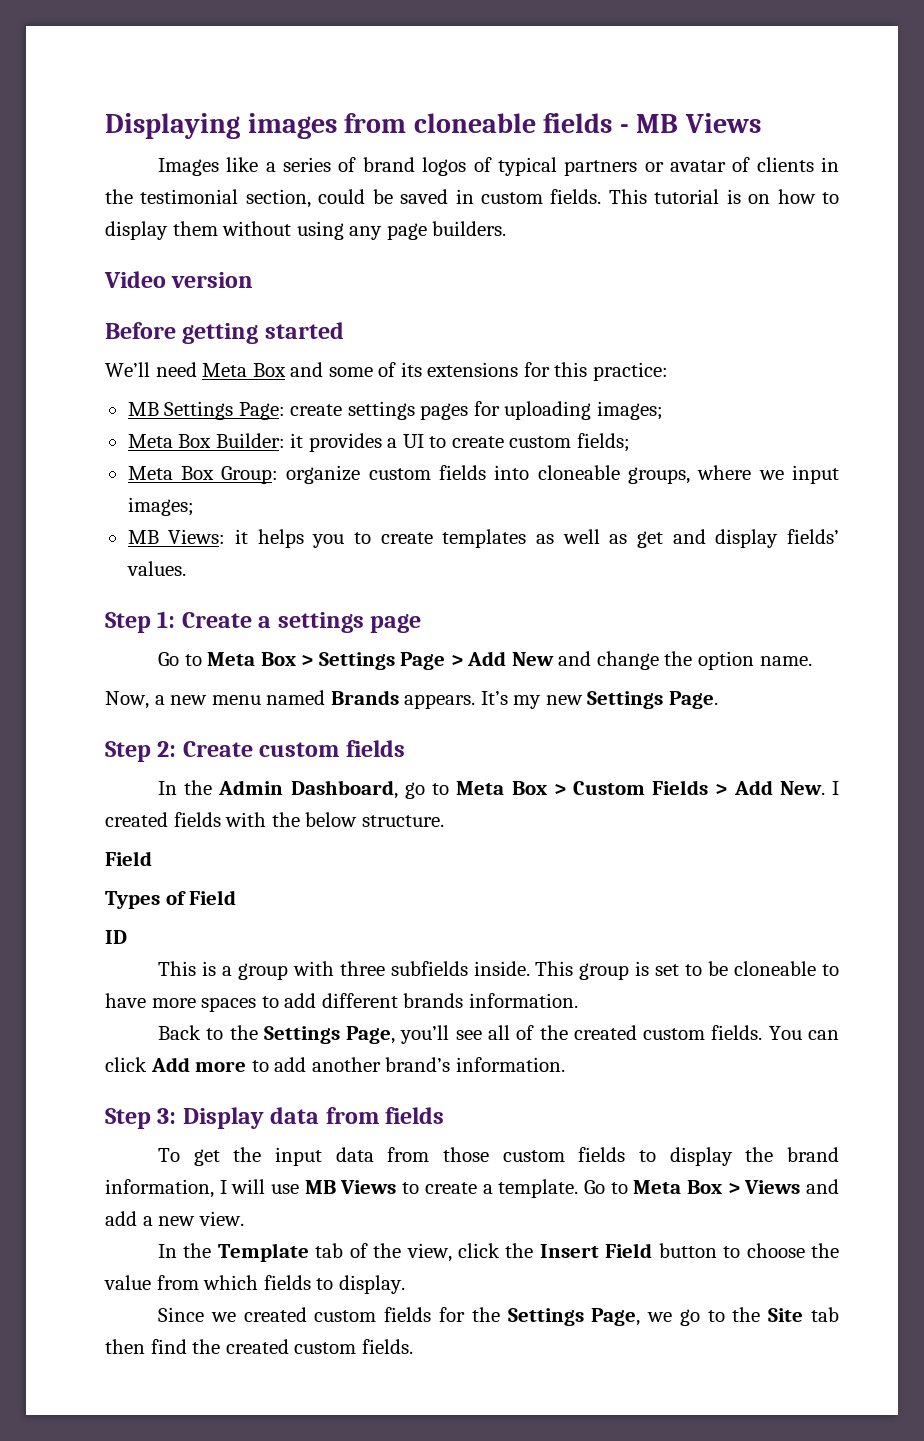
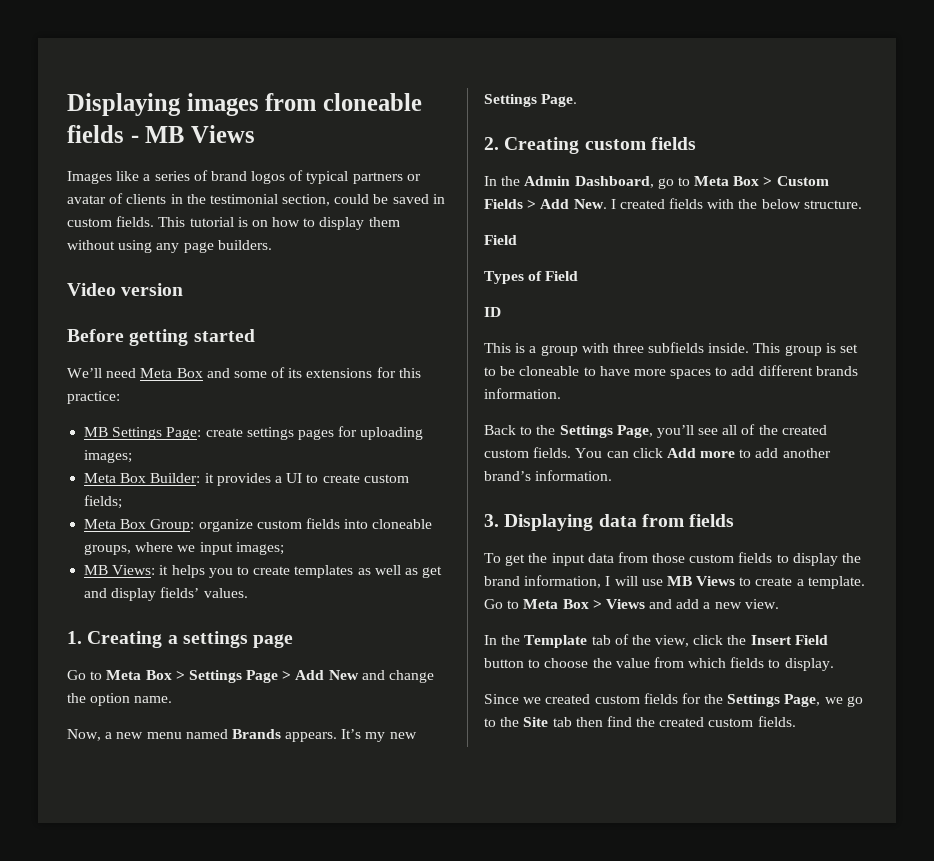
[105,611,252,633] Step 1: Create -> [67,631,163,648] 1. Creating
[105,741,253,762] Step 2: Create -> [484,137,580,154] 2. Creating
[105,1107,264,1129] Step 3: Display -> [484,514,594,531] 3. Displaying

